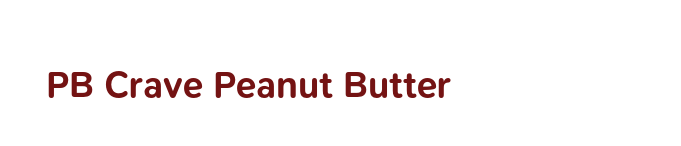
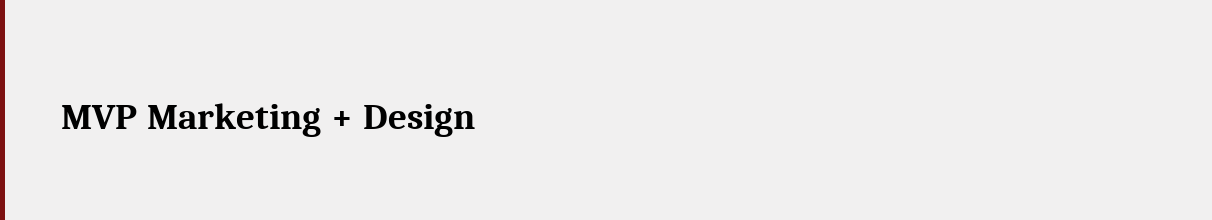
[46,70,451,99] PB Crave Peanut Butter -> [61,103,475,137] MVP Marketing + Design

